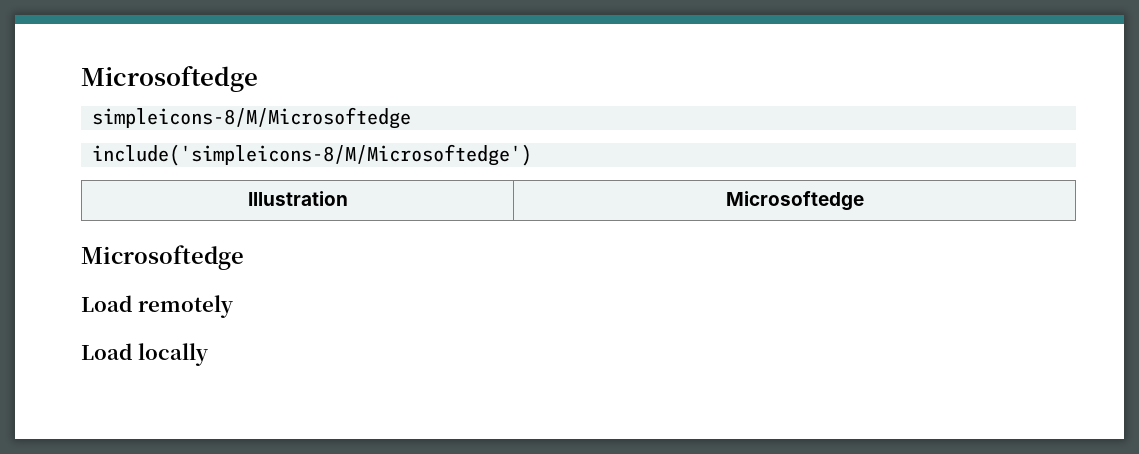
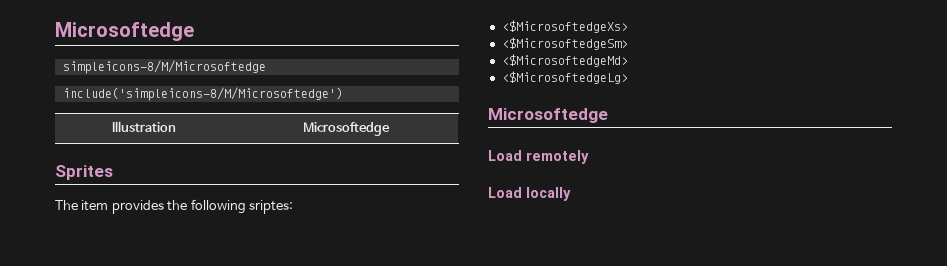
(864, 201) none -> [55,165,113,180] [55,199,293,214] [501,20,628,33] [501,37,628,50] [501,54,628,67] [501,71,628,84] // Sprites // The item provides the following sriptes: // <$MicrosoftedgeXs> // <$MicrosoftedgeSm> // <$MicrosoftedgeMd> // <$MicrosoftedgeLg>

